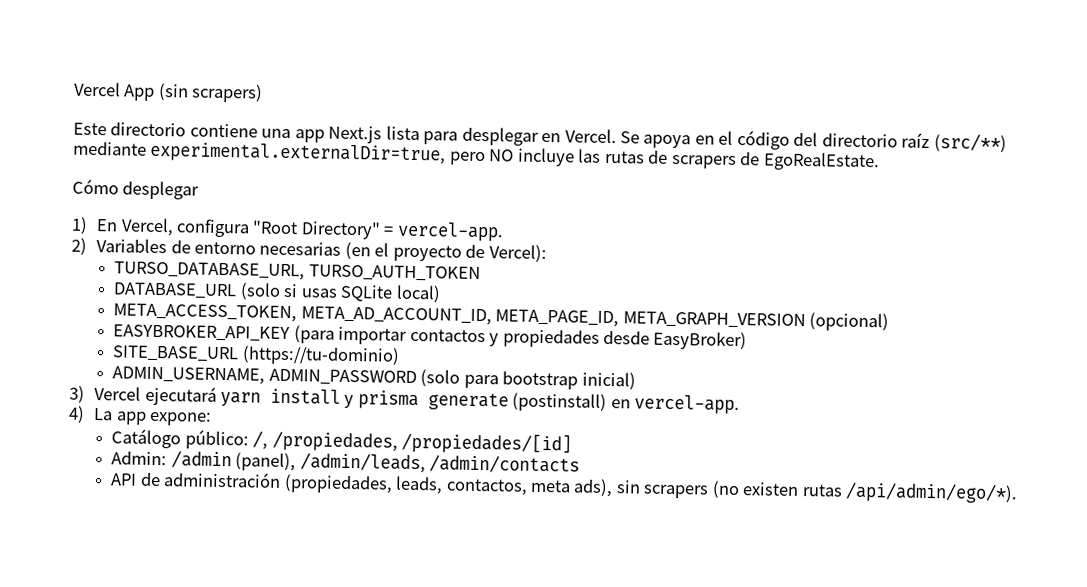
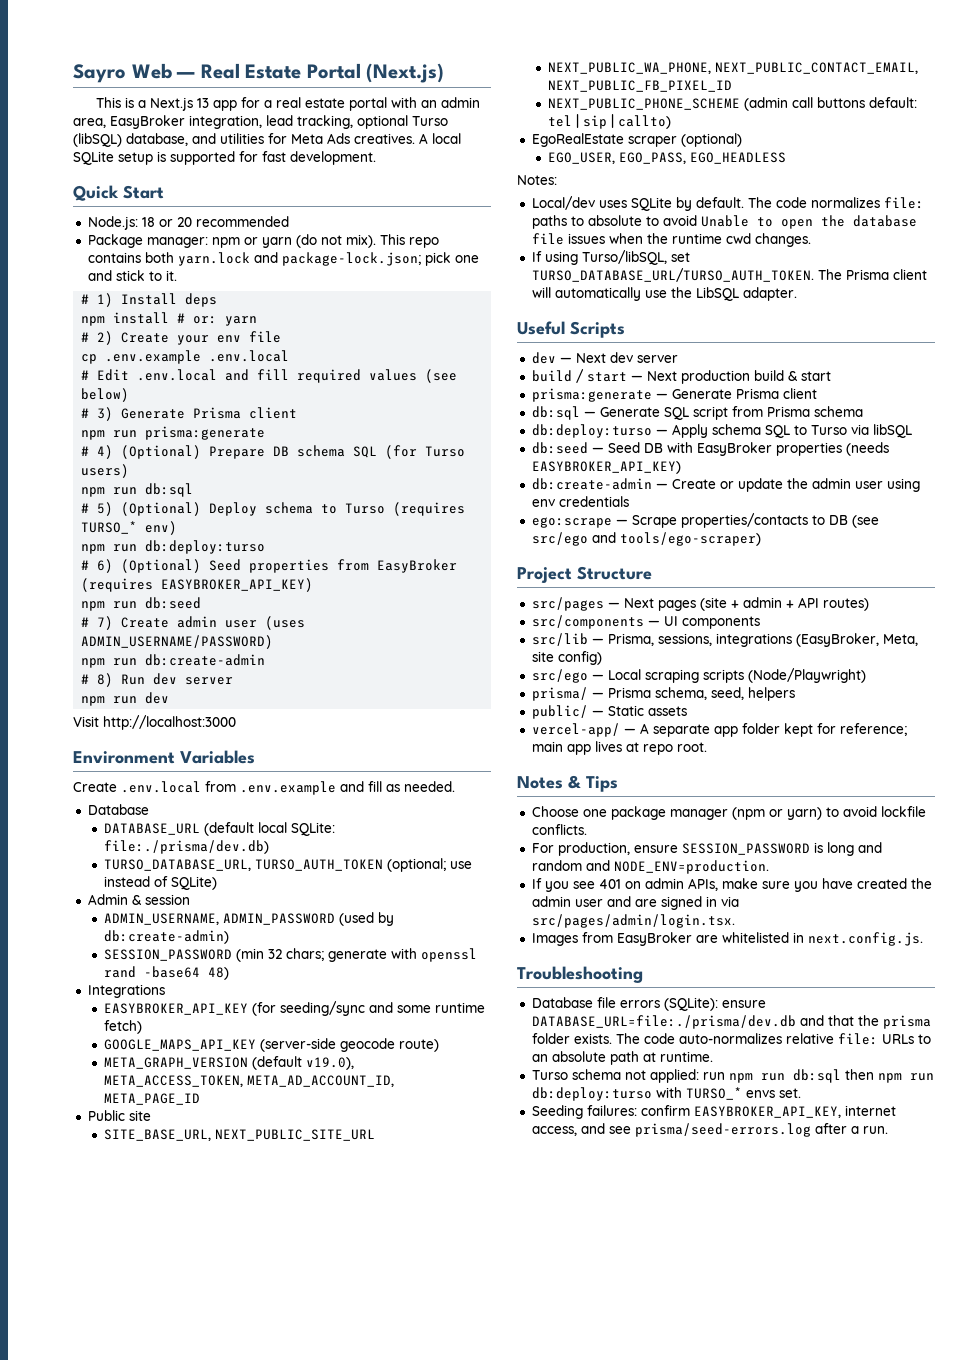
[74,81,264,103] [73,122,1007,153] [73,141,880,172] [72,178,200,200] [71,216,504,242] [71,237,547,263] [114,261,481,282] [113,282,441,303] [113,303,890,332] [113,324,748,351] [112,345,400,366] [112,366,636,390] [69,385,741,415] [68,405,212,426] [111,428,573,455] [111,450,581,474] [110,471,1019,504] Vercel App (sin scrapers) // Este directorio contiene una app Next.js lista para desplegar en Vercel. Se apoya en el código del directorio raíz (src/**) mediante experimental.externalDir=true, pero NO incluye las rutas de scrapers de EgoRealEstate. // Cómo desplegar // 1) En Vercel, configura "Root Directory" = vercel-app. // 2) Variables de entorno necesarias (en el proyecto de Vercel): // TURSO_DATABASE_URL, TURSO_AUTH_TOKEN // DATABASE_URL (solo si usas SQLite local) // META_ACCESS_TOKEN, META_AD_ACCOUNT_ID, META_PAGE_ID, META_GRAPH_VERSION (opcional) // EASYBROKER_API_KEY (para importar contactos y propiedades desde EasyBroker) // SITE_BASE_URL (https://tu-dominio) // ADMIN_USERNAME, ADMIN_PASSWORD (solo para bootstrap inicial) // 3) Vercel ejecutará yarn install y prisma generate (postinstall) en vercel-app. // 4) La app expone: // Catálogo público: /, /propiedades, /propiedades/[id] // Admin: /admin (panel), /admin/leads, /admin/contacts // API de administración (propiedades, leads, contactos, meta ads), sin scrapers (no existen rutas /api/admin/ego/*). -> [73,63,445,83] [96,97,481,111] [73,115,448,129] [73,133,461,147] [73,151,376,165] [73,185,164,201] [87,216,289,230] [87,234,439,248] [87,252,479,266] [87,270,177,281] [81,293,218,307] [81,312,258,326] [81,331,282,345] [81,350,290,364] [81,369,458,383] [81,388,130,402] [81,407,298,421] [81,426,266,440] [81,445,466,459] [81,464,130,478] [81,483,194,497] [81,502,466,516] [81,521,178,535] [81,540,266,554] [81,559,458,573] [81,578,314,592] [81,597,202,611] [81,616,306,630] [81,635,274,649] [81,654,266,668] [81,673,234,687] [81,692,170,706] [73,715,236,730] [73,750,255,764] [73,781,455,795] [87,804,149,815] [103,822,335,836] [103,840,269,854] [103,858,472,872] [103,876,217,890] [87,894,190,905] [103,912,394,926] [103,930,229,944] [103,948,477,962] [103,966,229,980] [87,984,165,998] [103,1001,485,1016] [103,1020,142,1034] [103,1038,439,1052] [103,1056,354,1070] [103,1075,394,1087] [103,1093,200,1105] [87,1110,151,1121] [103,1129,375,1141] [547,62,918,74] [547,80,732,92] [547,97,917,111] [547,114,671,129] [531,133,742,147] [547,152,786,164] [517,175,557,185] [531,196,924,211] [531,215,917,229] [531,233,811,247] [531,250,690,265] [531,268,927,282] [531,287,797,301] [517,321,625,338] [531,352,678,364] [531,369,831,384] [531,388,817,402] [531,406,863,420] [531,424,912,438] [531,442,889,456] [531,461,681,474] [531,478,920,492] [531,496,629,507] [531,513,879,528] [531,532,761,546] [517,566,652,583] [531,597,869,611] [531,615,760,629] [531,633,918,647] [531,651,602,665] [531,668,866,683] [531,687,795,701] [531,705,687,719] [531,723,907,737] [531,741,707,755] [517,775,618,792] [531,806,926,820] [531,824,587,835] [531,842,882,856] [531,860,769,874] [531,878,932,892] [531,896,739,910] [531,914,735,928] [531,932,923,946] [517,966,643,983] [531,997,766,1011] [531,1015,931,1029] [531,1033,931,1045] [531,1051,713,1065] [531,1069,934,1083] [531,1087,801,1101] [531,1105,896,1119] [531,1123,888,1137] Sayro Web — Real Estate Portal (Next.js) // This is a Next.js 13 app for a real estate portal with an admin area, EasyBroker integration, lead tracking, optional Turso (libSQL) database, and utilities for Meta Ads creatives. A local SQLite setup is supported for fast development. // Quick Start // Node.js: 18 or 20 recommended // Package manager: npm or yarn (do not mix). This repo contains both yarn.lock and package-lock.json; pick one and stick to it. // # 1) Install deps // npm install # or: yarn // # 2) Create your env file // cp .env.example .env.local // # Edit .env.local and fill required values (see below) // # 3) Generate Prisma client // npm run prisma:generate // # 4) (Optional) Prepare DB schema SQL (for Turso users) // npm run db:sql // # 5) (Optional) Deploy schema to Turso (requires TURSO_* env) // npm run db:deploy:turso // # 6) (Optional) Seed properties from EasyBroker (requires EASYBROKER_API_KEY) // npm run db:seed // # 7) Create admin user (uses ADMIN_USERNAME/PASSWORD) // npm run db:create-admin // # 8) Run dev server // npm run dev // Visit http://localhost:3000 // Environment Variables // Create .env.local from .env.example and fill as needed. // Database // DATABASE_URL (default local SQLite: file:./prisma/dev.db) // TURSO_DATABASE_URL, TURSO_AUTH_TOKEN (optional; use instead of SQLite) // Admin & session // ADMIN_USERNAME, ADMIN_PASSWORD (used by db:create-admin) // SESSION_PASSWORD (min 32 chars; generate with openssl rand -base64 48) // Integrations // EASYBROKER_API_KEY (for seeding/sync and some runtime fetch) // GOOGLE_MAPS_API_KEY (server-side geocode route) // META_GRAPH_VERSION (default v19.0), META_ACCESS_TOKEN, META_AD_ACCOUNT_ID, META_PAGE_ID // Public site // SITE_BASE_URL, NEXT_PUBLIC_SITE_URL // NEXT_PUBLIC_WA_PHONE, NEXT_PUBLIC_CONTACT_EMAIL, NEXT_PUBLIC_FB_PIXEL_ID // NEXT_PUBLIC_PHONE_SCHEME (admin call buttons default: tel | sip | callto) // EgoRealEstate scraper (optional) // EGO_USER, EGO_PASS, EGO_HEADLESS // Notes: // Local/dev uses SQLite by default. The code normalizes file: paths to absolute to avoid Unable to open the database file issues when the runtime cwd changes. // If using Turso/libSQL, set TURSO_DATABASE_URL/TURSO_AUTH_TOKEN. The Prisma client will automatically use the LibSQL adapter. // Useful Scripts // dev — Next dev server // build / start — Next production build & start // prisma:generate — Generate Prisma client // db:sql — Generate SQL script from Prisma schema // db:deploy:turso — Apply schema SQL to Turso via libSQL // db:seed — Seed DB with EasyBroker properties (needs EASYBROKER_API_KEY) // db:create-admin — Create or update the admin user using env credentials // ego:scrape — Scrape properties/contacts to DB (see src/ego and tools/ego-scraper) // Project Structure // src/pages — Next pages (site + admin + API routes) // src/components — UI components // src/lib — Prisma, sessions, integrations (EasyBroker, Meta, site config) // src/ego — Local scraping scripts (Node/Playwright) // prisma/ — Prisma schema, seed, helpers // public/ — Static assets // vercel-app/ — A separate app folder kept for reference; main app lives at repo root. // Notes & Tips // Choose one package manager (npm or yarn) to avoid lockfile conflicts. // For production, ensure SESSION_PASSWORD is long and random and NODE_ENV=production. // If you see 401 on admin APIs, make sure you have created the admin user and are signed in via src/pages/admin/login.tsx. // Images from EasyBroker are whitelisted in next.config.js. // Troubleshooting // Database file errors (SQLite): ensure DATABASE_URL=file:./prisma/dev.db and that the prisma folder exists. The code auto-normalizes relative file: URLs to an absolute path at runtime. // Turso schema not applied: run npm run db:sql then npm run db:deploy:turso with TURSO_* envs set. // Seeding failures: confirm EASYBROKER_API_KEY, internet access, and see prisma/seed-errors.log after a run.

